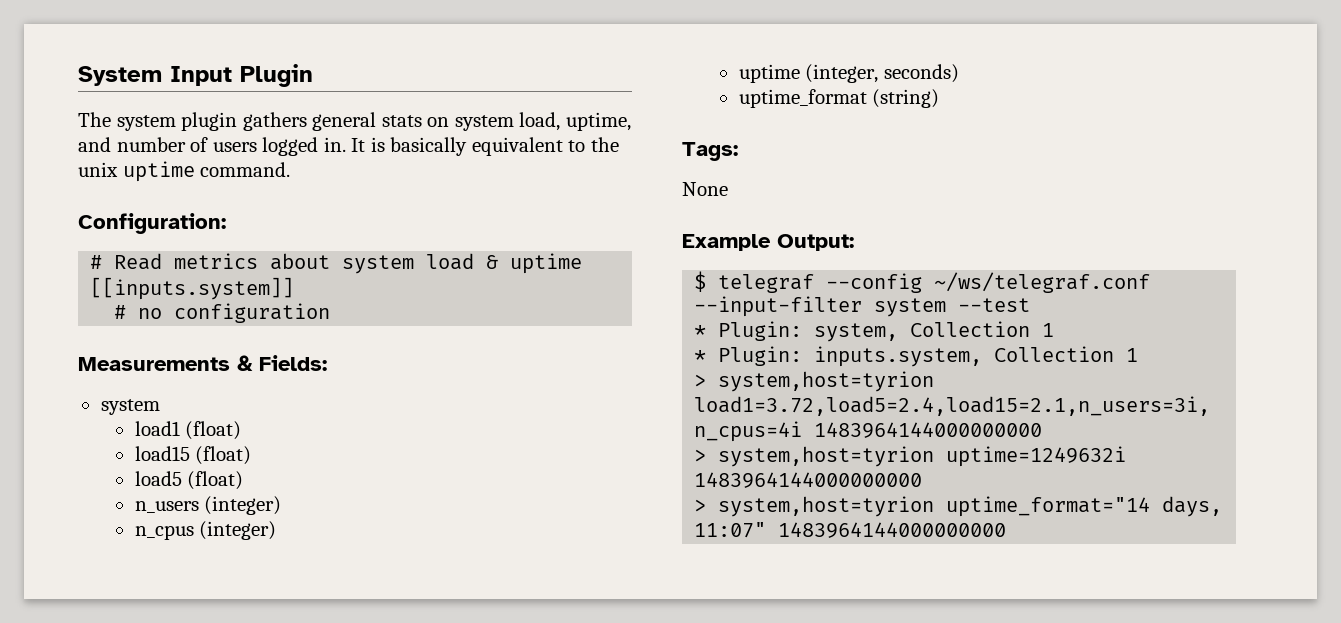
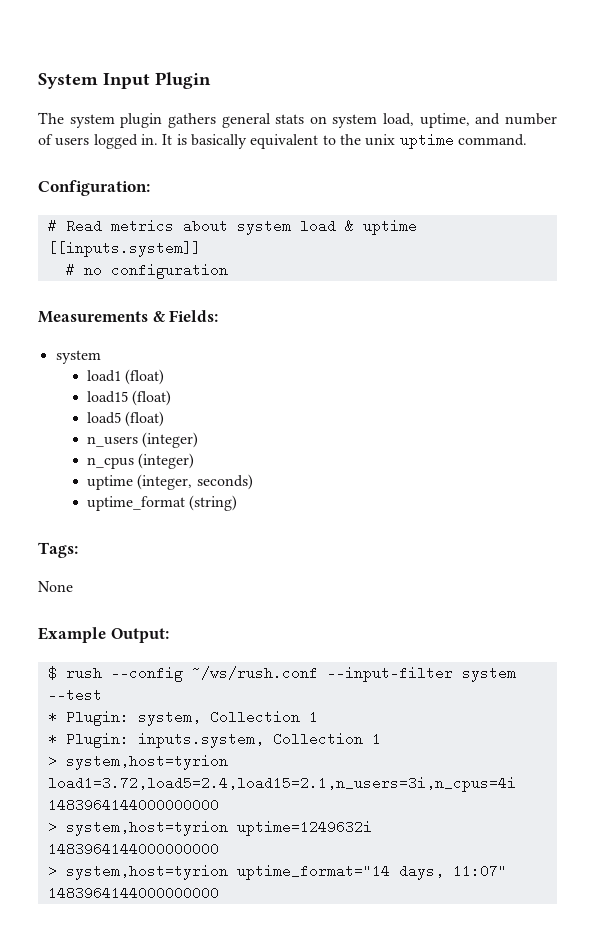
[718,272,1151,293] telegraf --config ~/ws/telegraf.conf -> [65,666,318,682] rush --config ~/ws/rush.conf

